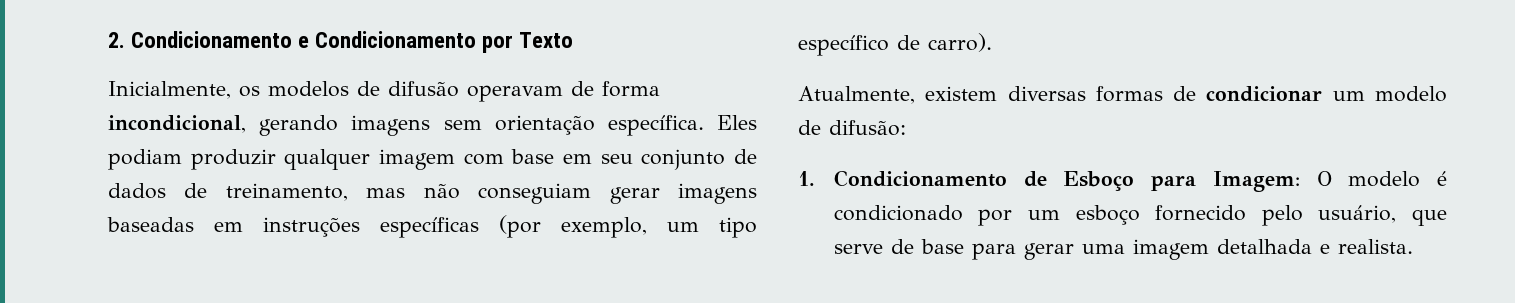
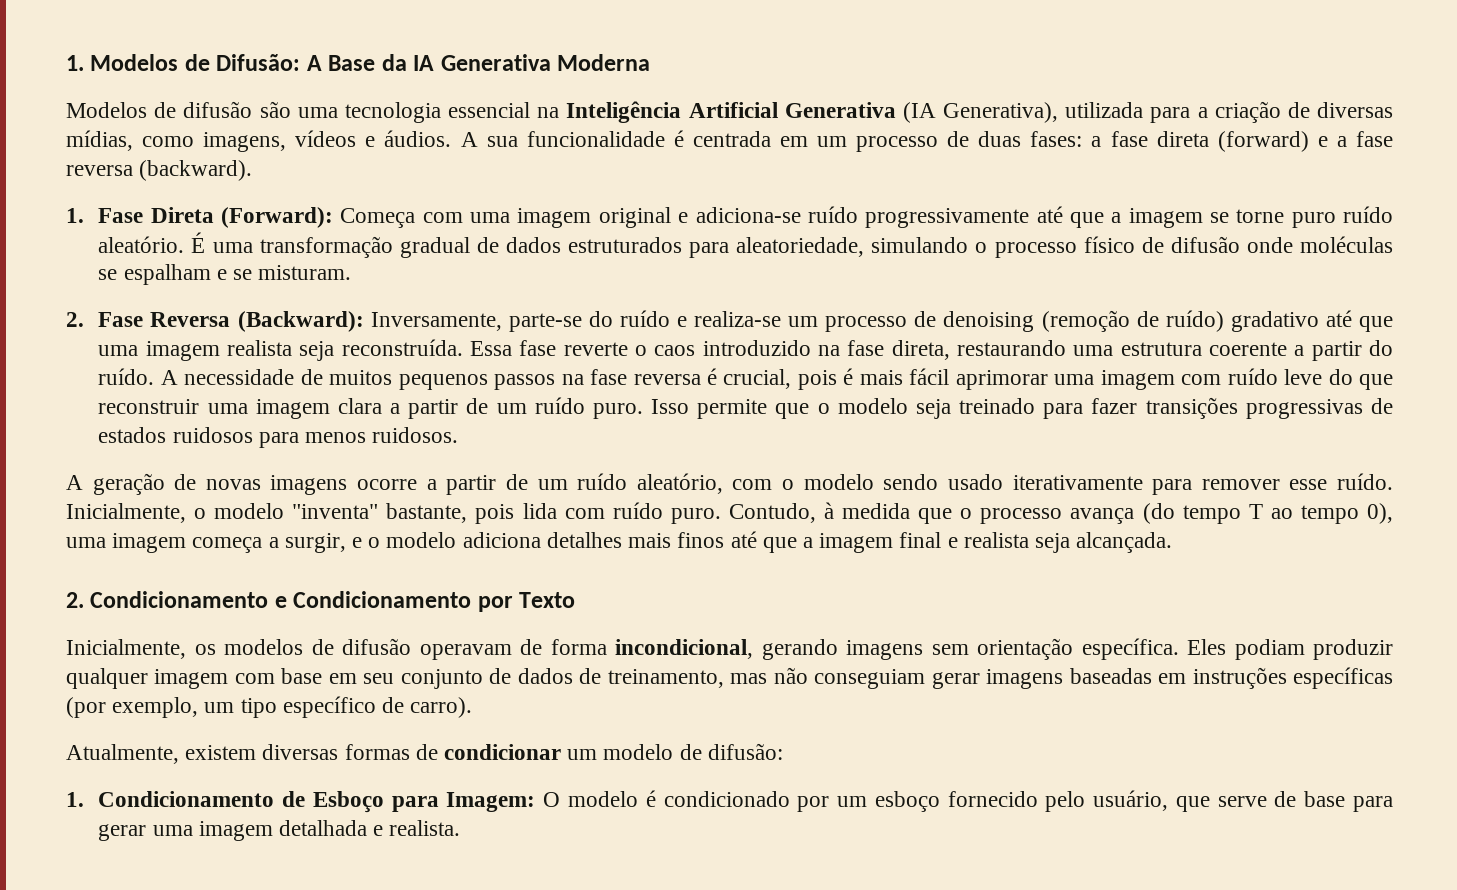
(108, 40) none -> [66,54,651,71] [66,101,1393,123] [66,130,1393,152] [66,160,253,181] [66,206,1393,228] [98,232,1393,258] [98,264,352,285] [66,310,1393,332] [98,339,1393,361] [98,368,1393,390] [98,397,1393,419] [98,427,459,448] [66,473,1393,495] [66,502,1393,524] [66,531,1173,553] 1. Modelos de Difusão: A Base da IA Generativa Moderna // Modelos de difusão são uma tecnologia essencial na Inteligência Artificial Generativa (IA Generativa), utilizada para a criação de diversas mídias, como imagens, vídeos e áudios. A sua funcionalidade é centrada em um processo de duas fases: a fase direta (forward) e a fase reversa (backward). // 1. Fase Direta (Forward): Começa com uma imagem original e adiciona-se ruído progressivamente até que a imagem se torne puro ruído aleatório. É uma transformação gradual de dados estruturados para aleatoriedade, simulando o processo físico de difusão onde moléculas se espalham e se misturam. // 2. Fase Reversa (Backward): Inversamente, parte-se do ruído e realiza-se um processo de denoising (remoção de ruído) gradativo até que uma imagem realista seja reconstruída. Essa fase reverte o caos introduzido na fase direta, restaurando uma estrutura coerente a partir do ruído. A necessidade de muitos pequenos passos na fase reversa é crucial, pois é mais fácil aprimorar uma imagem com ruído leve do que reconstruir uma imagem clara a partir de um ruído puro. Isso permite que o modelo seja treinado para fazer transições progressivas de estados ruidosos para menos ruidosos. // A geração de novas imagens ocorre a partir de um ruído aleatório, com o modelo sendo usado iterativamente para remover esse ruído. Inicialmente, o modelo "inventa" bastante, pois lida com ruído puro. Contudo, à medida que o processo avança (do tempo T ao tempo 0), uma imagem começa a surgir, e o modelo adiciona detalhes mais finos até que a imagem final e realista seja alcançada. //

